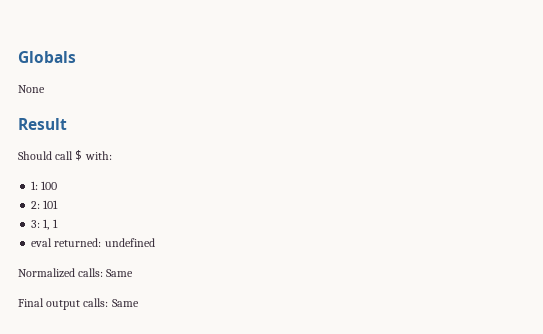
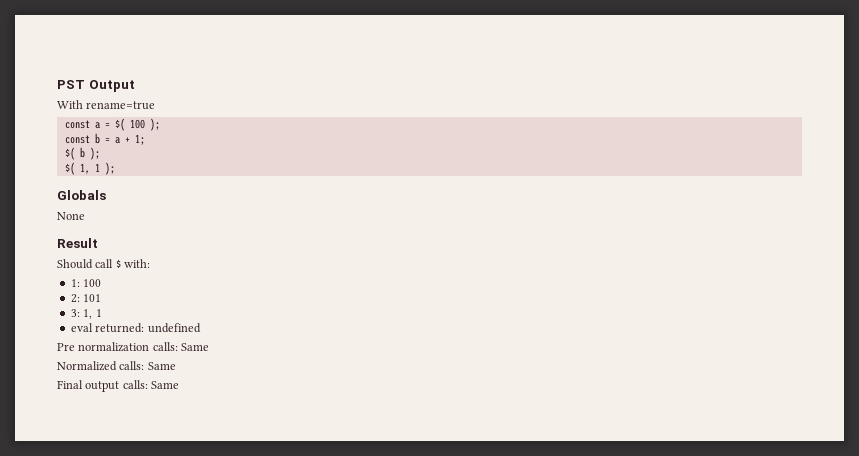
(18, 57) none -> [57,80,135,92] [57,100,156,110] [64,118,160,131] [64,133,145,145] [64,147,100,160] [64,162,115,175] PST Output // With rename=true // const a = $( 100 ); // const b = a + 1; // $( b ); // $( 1, 1 ); //
(155, 242) none -> [57,342,210,352] // Pre normalization calls: Same

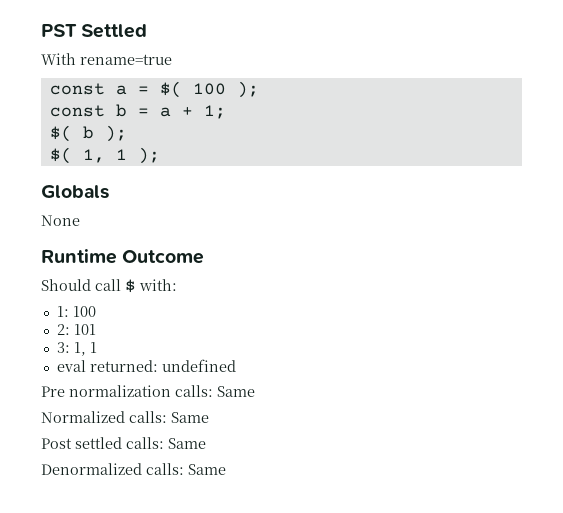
[88,80,135,92] Output -> [81,24,148,38] Settled
[57,238,98,248] Result -> [41,249,205,264] Runtime Outcome
[57,380,180,392] Final output calls: Same -> [41,437,206,449] [41,463,226,475] Post settled calls: Same // Denormalized calls: Same

